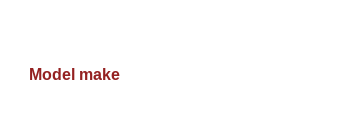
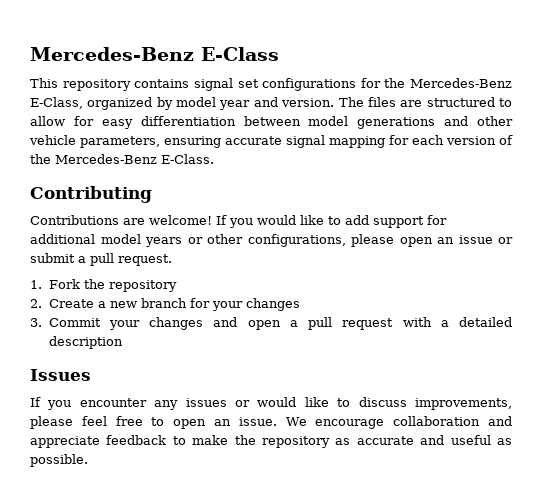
[29,68,121,80] Model make -> [30,47,279,61] [30,78,512,91] [30,97,513,110] [30,116,513,129] [29,135,513,148] [30,154,214,164] [30,186,152,203] [30,215,447,228] [30,234,513,247] [30,253,172,266] [30,279,177,292] [30,298,300,311] [30,317,512,330] [48,336,123,349] [30,369,91,381] [30,397,512,410] [30,416,512,429] [30,435,512,448] [30,454,88,467] Mercedes-Benz E-Class // This repository contains signal set configurations for the Mercedes-Benz E-Class, organized by model year and version. The files are structured to allow for easy differentiation between model generations and other vehicle parameters, ensuring accurate signal mapping for each version of the Mercedes-Benz E-Class. // Contributing // Contributions are welcome! If you would like to add support for additional model years or other configurations, please open an issue or submit a pull request. // 1. Fork the repository // 2. Create a new branch for your changes // 3. Commit your changes and open a pull request with a detailed description // Issues // If you encounter any issues or would like to discuss improvements, please feel free to open an issue. We encourage collaboration and appreciate feedback to make the repository as accurate and useful as possible.

